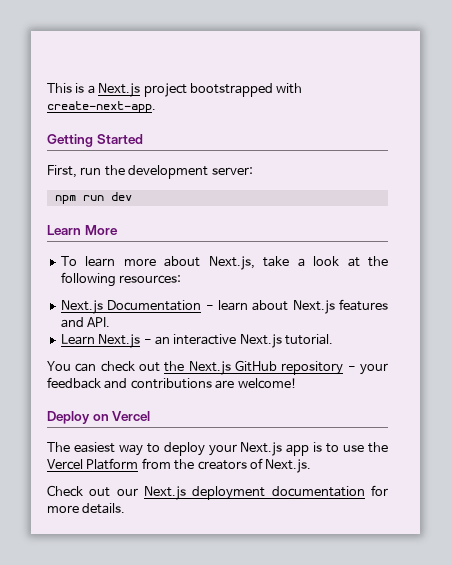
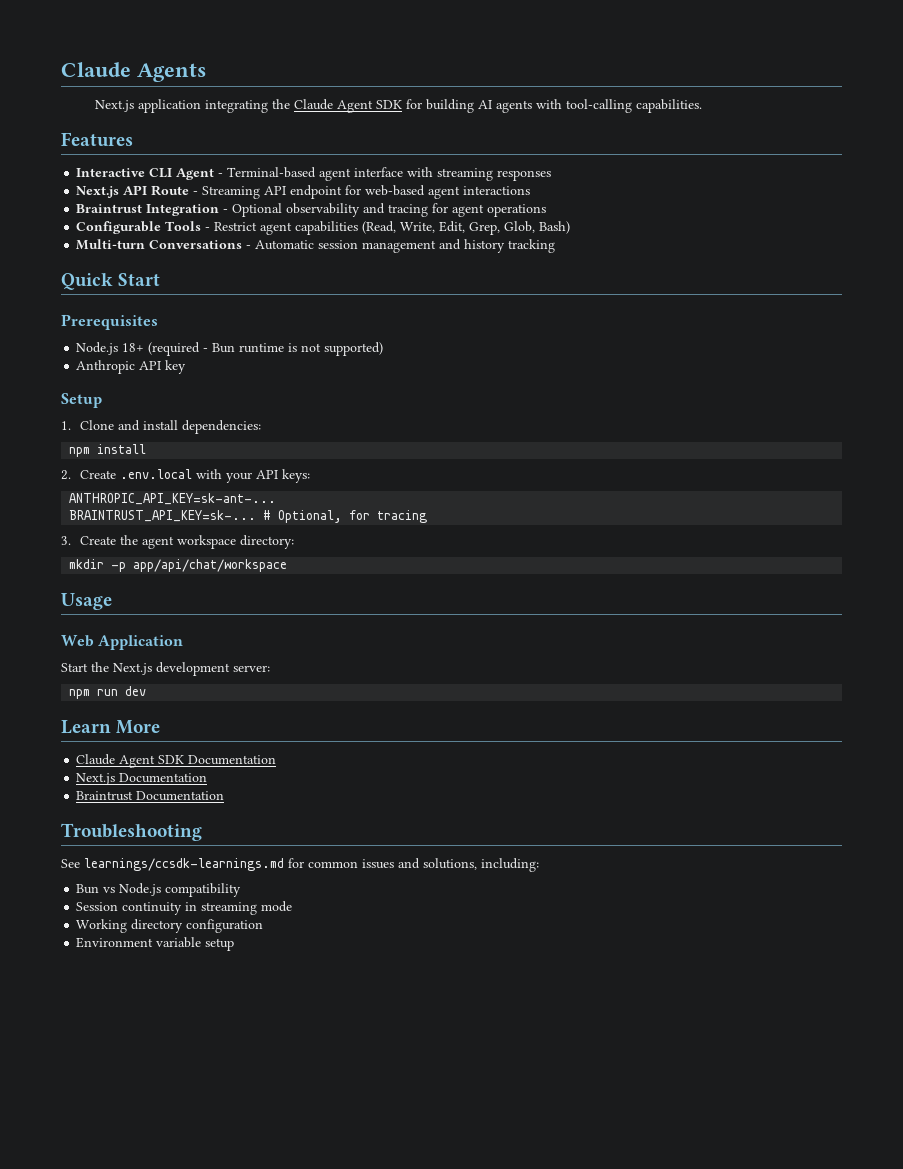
[47,83,303,97] [47,101,156,113] [47,134,143,147] [47,165,125,178] This is a Next.js project bootstrapped with create-next-app. // Getting Started // First, run the -> [61,62,206,82] [95,99,703,113] [61,132,133,147] [76,167,552,181] [76,185,531,199] [76,203,547,217] [76,221,571,235] [76,239,556,253] [61,273,161,290] [61,314,158,330] [76,342,384,356] [76,360,187,374] [61,393,102,408] [61,420,261,434] [69,444,147,457] [61,469,310,483] [69,493,277,505] [69,510,428,523] [61,535,294,549] [69,559,288,572] [61,593,112,610] [61,635,184,650] [61,662,152,675] Claude Agents // Next.js application integrating the Claude Agent SDK for building AI agents with tool-calling capabilities. // Features // Interactive CLI Agent - Terminal-based agent interface with streaming responses // Next.js API Route - Streaming API endpoint for web-based agent interactions // Braintrust Integration - Optional observability and tracing for agent operations // Configurable Tools - Restrict agent capabilities (Read, Write, Edit, Grep, Glob, Bash) // Multi-turn Conversations - Automatic session management and history tracking // Quick Start // Prerequisites // Node.js 18+ (required - Bun runtime is not supported) // Anthropic API key // Setup // 1. Clone and install dependencies: // npm install // 2. Create .env.local with your API keys: // ANTHROPIC_API_KEY=sk-ant-... // BRAINTRUST_API_KEY=sk-... # Optional, for tracing // 3. Create the agent workspace directory: // mkdir -p app/api/chat/workspace // Usage // Web Application // Start the Next.js
[60,256,388,270] [60,272,182,287] [60,299,388,314] [60,317,111,328] [60,334,333,348] [47,360,388,375] [47,377,297,389] [47,411,151,424] [47,442,389,456] [47,458,312,473] [47,485,388,500] [47,503,126,514] To learn more about Next.js, take a look at the following resources: // Next.js Documentation - learn about Next.js features and API. // Learn Next.js - an interactive Next.js tutorial. // You can check out the Next.js GitHub repository - your feedback and contributions are welcome! // Deploy on Vercel // The easiest way to deploy your Next.js app is to use the Vercel Platform from the creators of Next.js. // Check out our Next.js deployment documentation for more details. -> [76,754,277,768] [76,773,208,785] [76,791,225,801] [61,823,202,841] [61,858,539,872] [76,883,242,897] [76,901,293,915] [76,919,264,933] [76,937,235,951] Claude Agent SDK Documentation // Next.js Documentation // Braintrust Documentation // Troubleshooting // See learnings/ccsdk-learnings.md for common issues and solutions, including: // Bun vs Node.js compatibility // Session continuity in streaming mode // Working directory configuration // Environment variable setup

